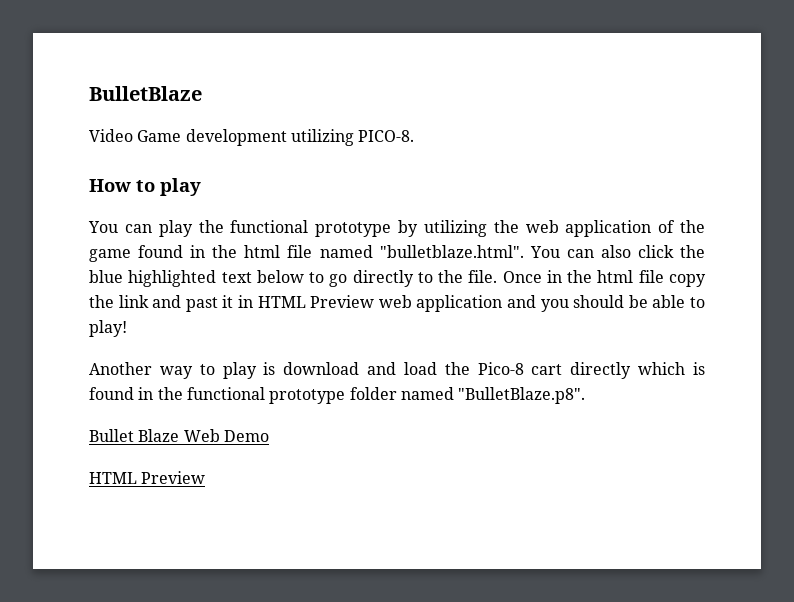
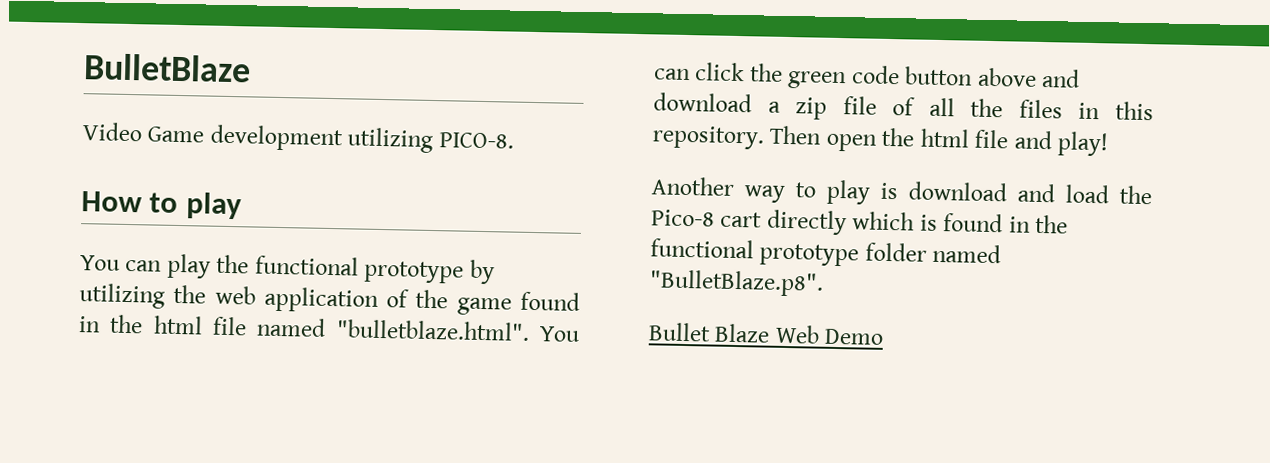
[600,245,631,258] also -> (691, 74) none
[89,270,706,287] [89,295,706,312] blue highlighted text below to go directly to the file. Once in the html file copy the link and past it in HTML Preview web application and you should be able to -> [787,65,1081,90] [653,92,1154,121] [652,125,1053,152] green code button above and download a zip file of all the files in this repository. Then open the html file and
[89,471,206,484] // HTML Preview -> (885, 336) none

